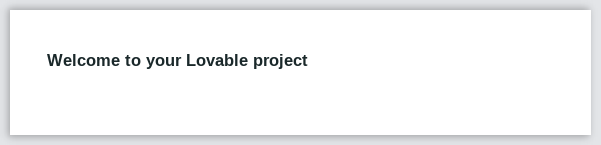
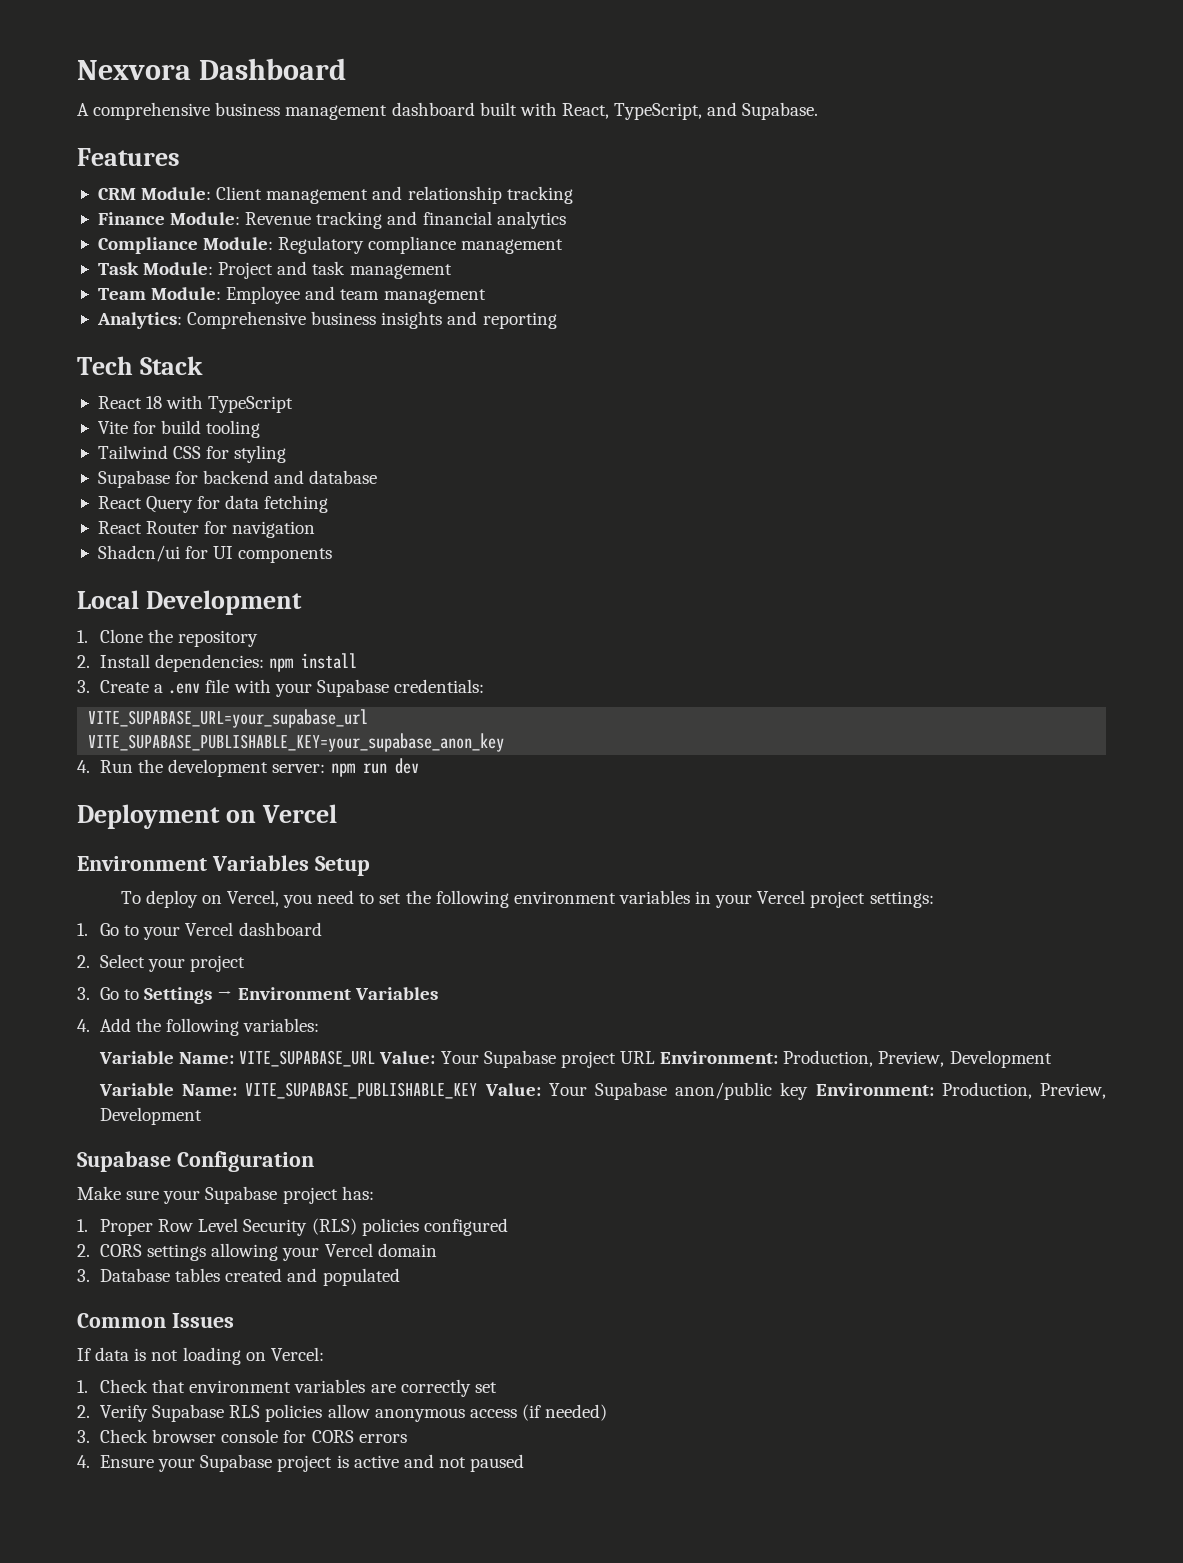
[47,54,308,69] Welcome to your Lovable project -> [77,58,346,80] [77,102,819,120] [77,148,180,166] [97,186,573,204] [97,211,566,229] [97,236,564,254] [97,261,452,279] [97,286,486,304] [96,311,557,329] [77,356,203,375] [97,395,294,413] [97,420,261,438] [97,445,287,463] [97,470,378,488] [97,495,329,513] [97,521,316,538] [97,545,333,563] [77,590,302,615] [77,629,259,647] [77,653,358,672] [77,679,484,697] [88,709,369,728] [88,733,505,752] [77,758,419,777] [77,804,337,829] [77,855,370,876] [120,890,934,908] [77,922,322,940] [77,954,246,972] [77,987,438,1004] [77,1018,320,1036] [99,1050,1052,1068] [99,1082,1106,1100] [100,1107,203,1125] [77,1151,314,1172] [77,1186,374,1204] [77,1218,508,1236] [77,1243,437,1261] [77,1268,400,1286] [77,1313,234,1328] [77,1347,324,1365] [77,1379,497,1397] [77,1404,608,1422] [77,1429,407,1443] [77,1454,525,1472] Nexvora Dashboard // A comprehensive business management dashboard built with React, TypeScript, and Supabase. // Features // CRM Module: Client management and relationship tracking // Finance Module: Revenue tracking and financial analytics // Compliance Module: Regulatory compliance management // Task Module: Project and task management // Team Module: Employee and team management // Analytics: Comprehensive business insights and reporting // Tech Stack // React 18 with TypeScript // Vite for build tooling // Tailwind CSS for styling // Supabase for backend and database // React Query for data fetching // React Router for navigation // Shadcn/ui for UI components // Local Development // 1. Clone the repository // 2. Install dependencies: npm install // 3. Create a .env file with your Supabase credentials: // VITE_SUPABASE_URL=your_supabase_url // VITE_SUPABASE_PUBLISHABLE_KEY=your_supabase_anon_key // 4. Run the development server: npm run dev // Deployment on Vercel // Environment Variables Setup // To deploy on Vercel, you need to set the following environment variables in your Vercel project settings: // 1. Go to your Vercel dashboard // 2. Select your project // 3. Go to Settings → Environment Variables // 4. Add the following variables: // Variable Name: VITE_SUPABASE_URL Value: Your Supabase project URL Environment: Production, Preview, Development // Variable Name: VITE_SUPABASE_PUBLISHABLE_KEY Value: Your Supabase anon/public key Environment: Production, Preview, Development // Supabase Configuration // Make sure your Supabase project has: // 1. Proper Row Level Security (RLS) policies configured // 2. CORS settings allowing your Vercel domain // 3. Database tables created and populated // Common Issues // If data is not loading on Vercel: // 1. Check that environment variables are correctly set // 2. Verify Supabase RLS policies allow anonymous access (if needed) // 3. Check browser console for CORS errors // 4. Ensure your Supabase project is active and not paused

